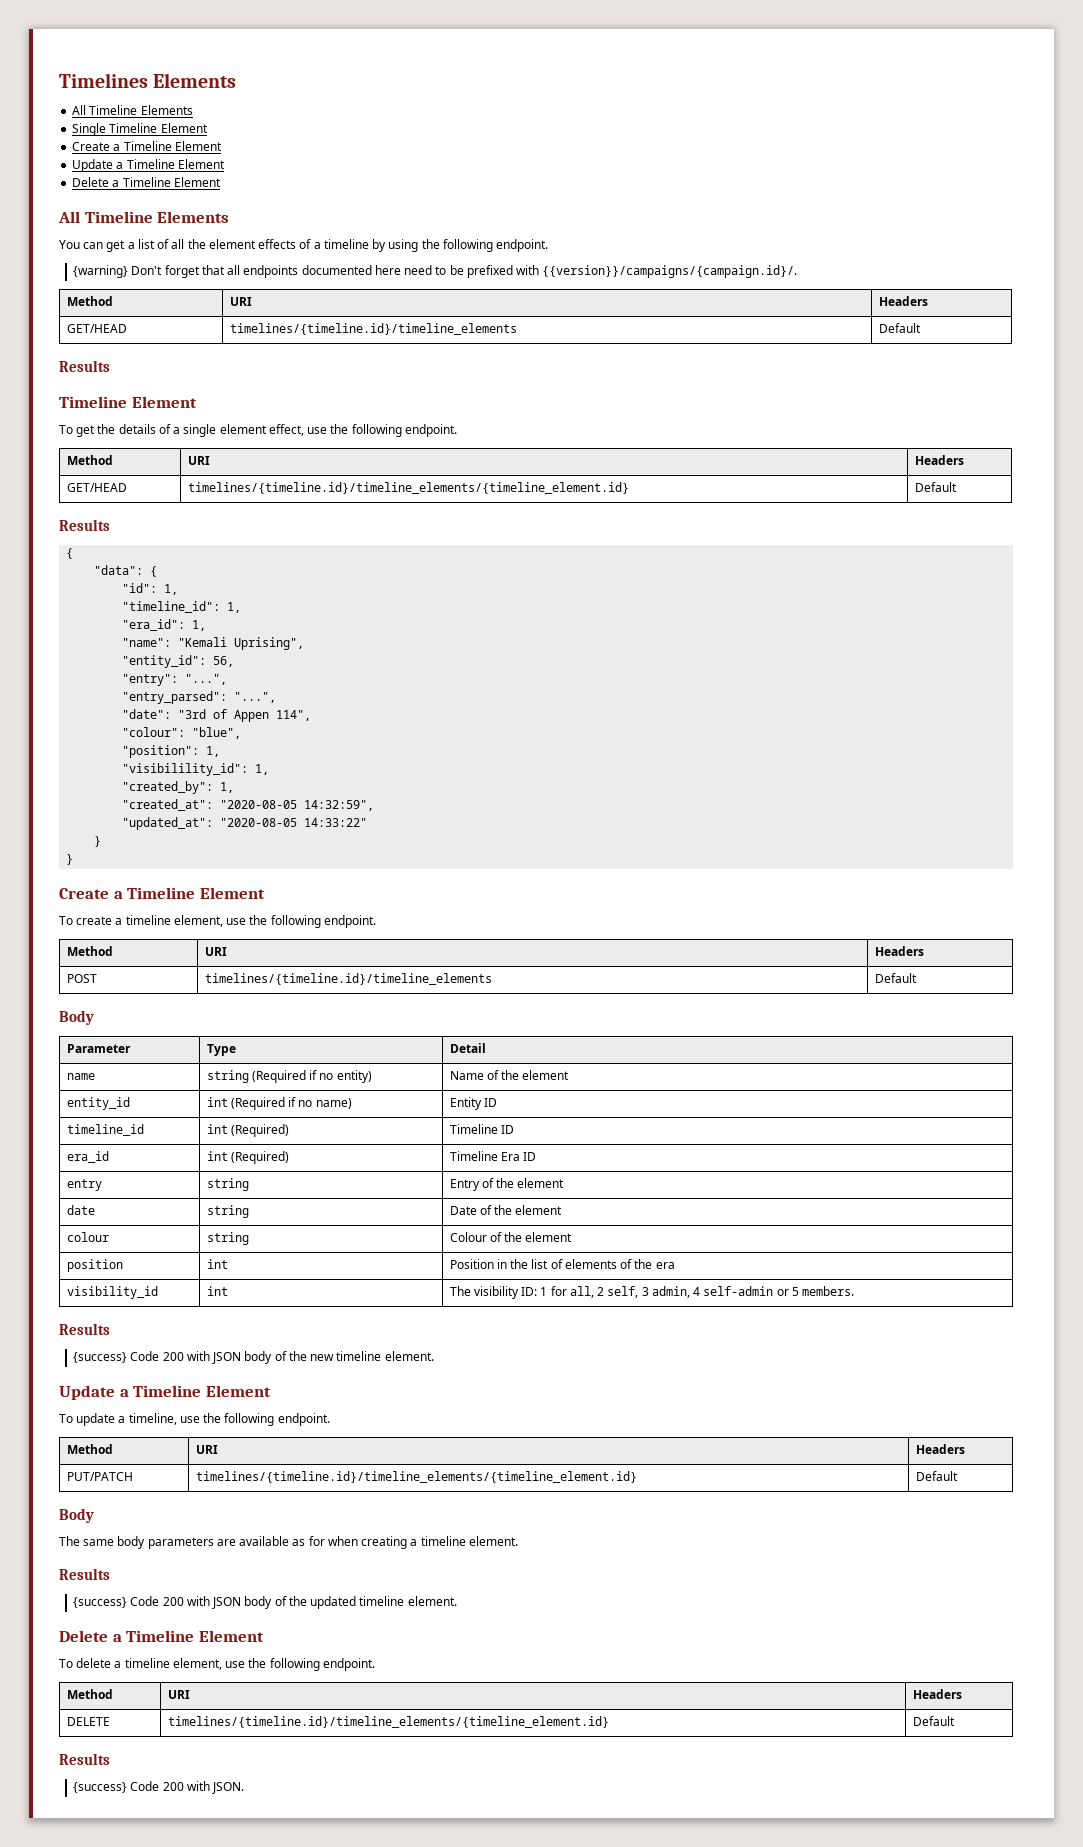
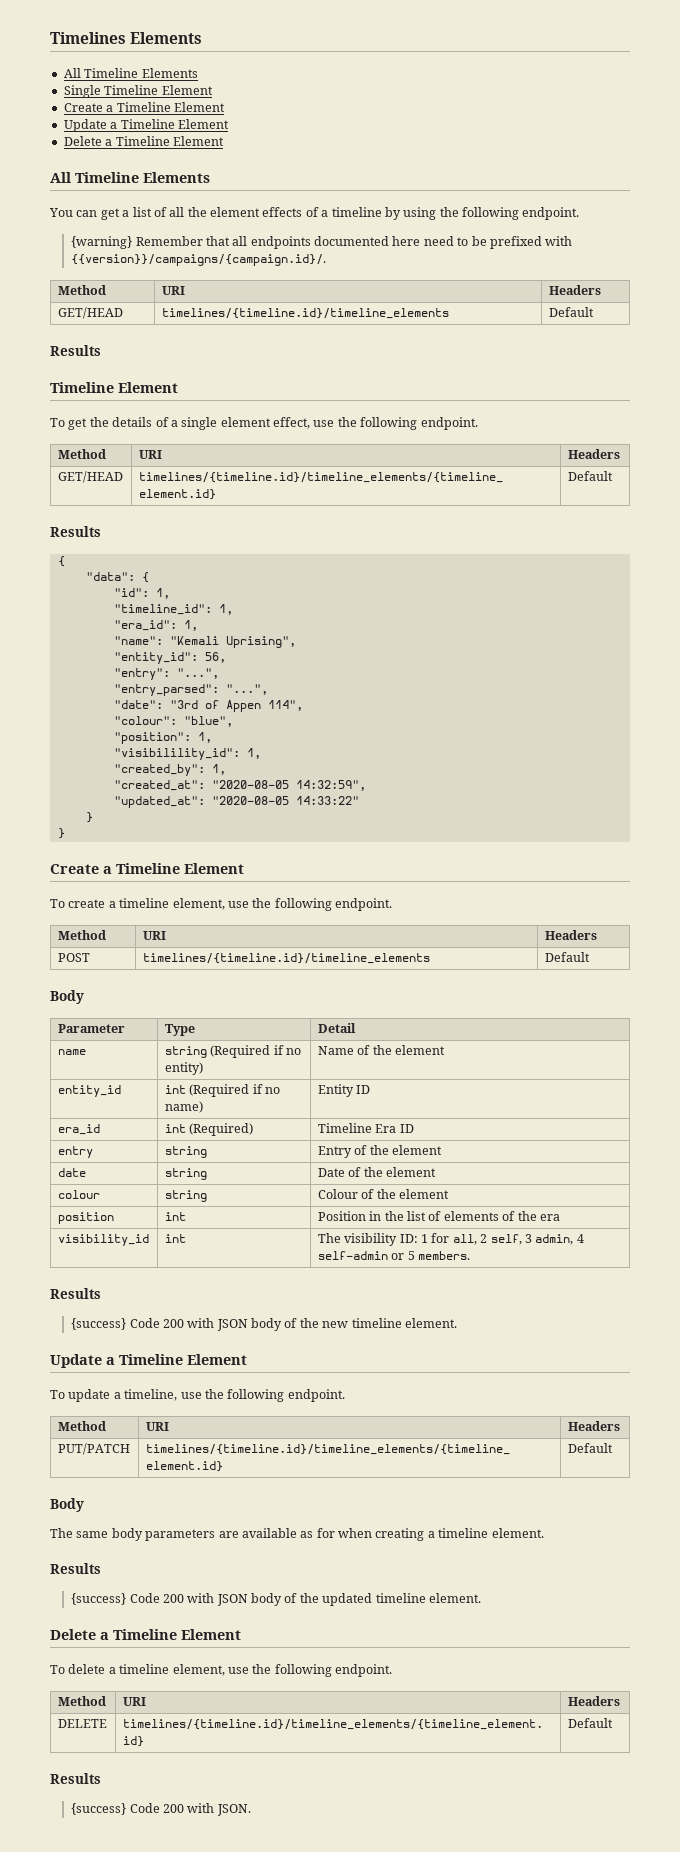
[131,265,200,278] Don't forget -> [135,236,203,246] Remember
[66,1124,144,1136] [206,1124,290,1137] [449,1124,515,1134] // timeline_id | int (Required) | Timeline ID -> (371, 1089) none

